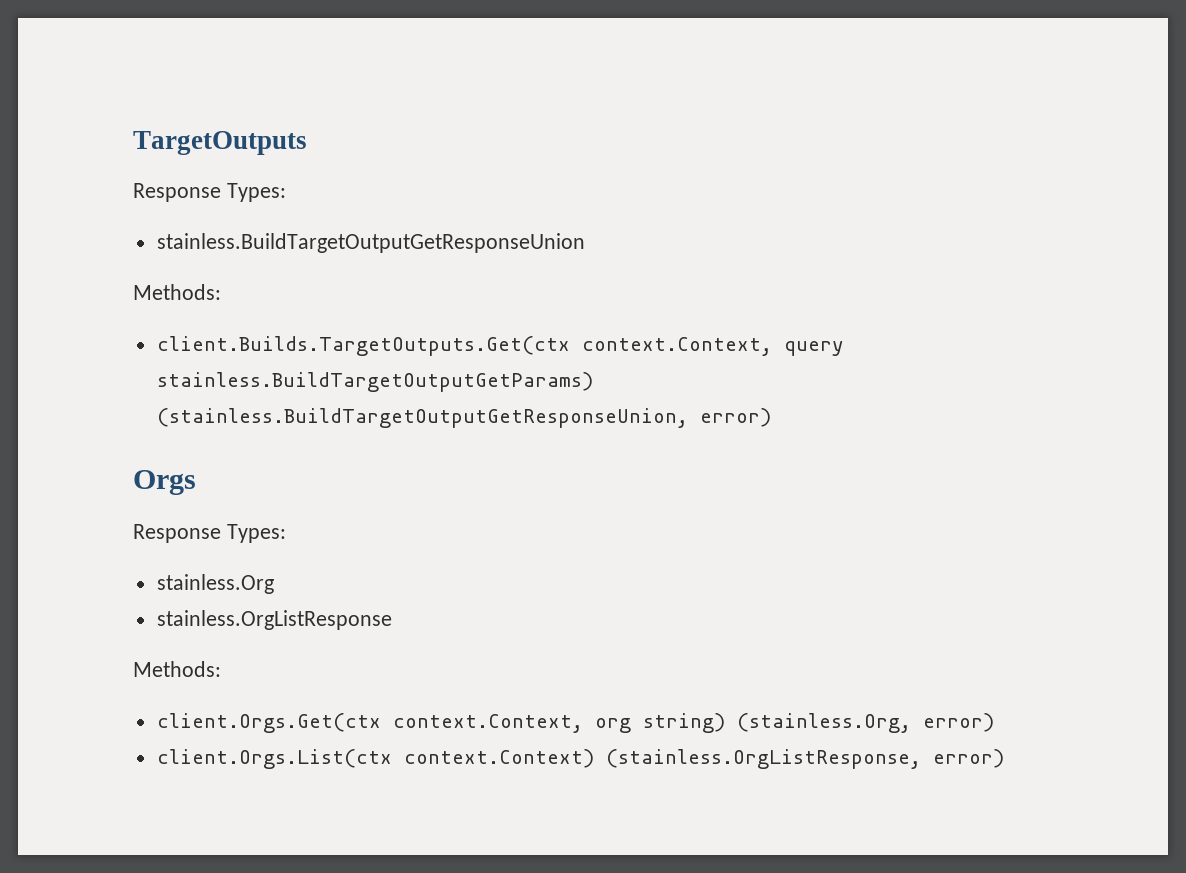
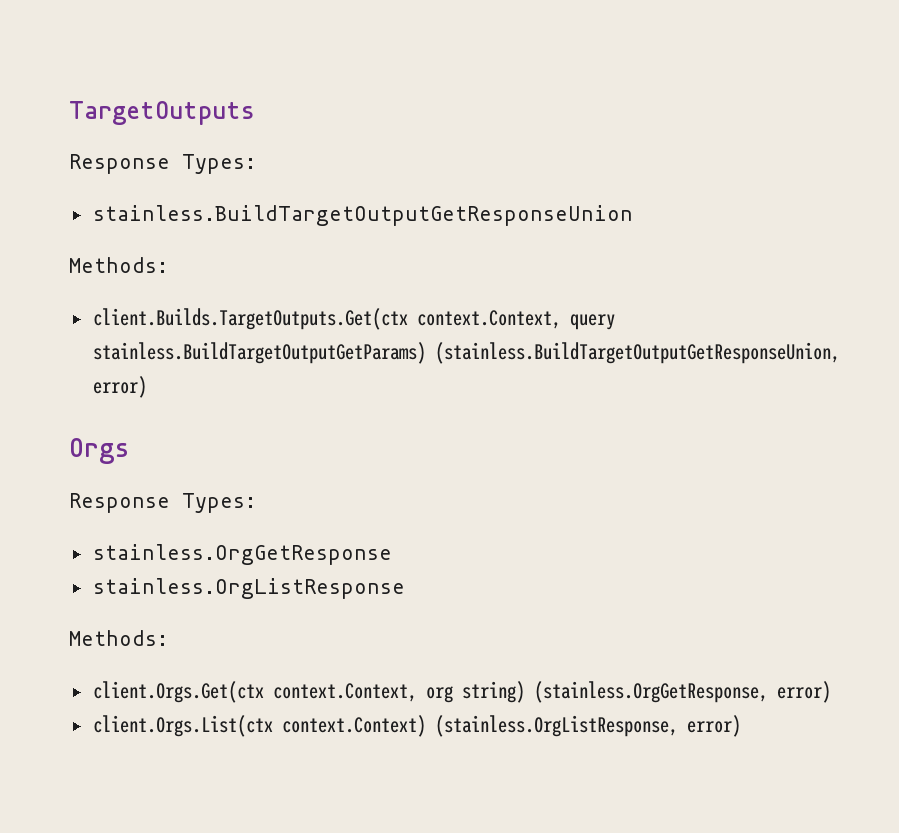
[156,574,274,594] stainless.Org -> [92,544,392,565] stainless.OrgGetResponse
[736,713,911,733] (stainless.Org, -> [533,681,768,703] (stainless.OrgGetResponse,

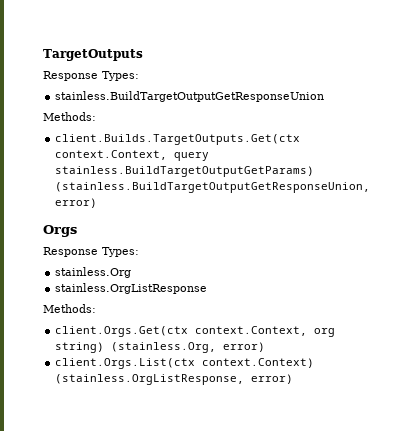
[92,544,392,565] stainless.OrgGetResponse -> [55,267,132,278] stainless.Org
[533,681,768,703] (stainless.OrgGetResponse, -> [111,342,217,353] (stainless.Org,

